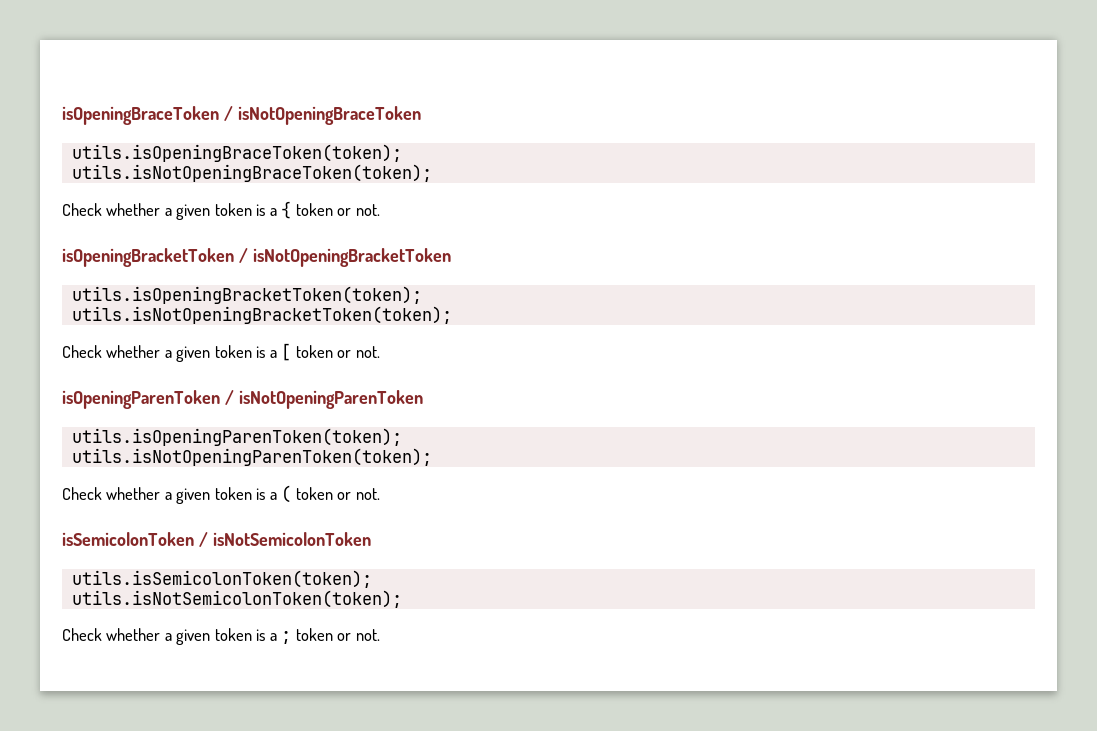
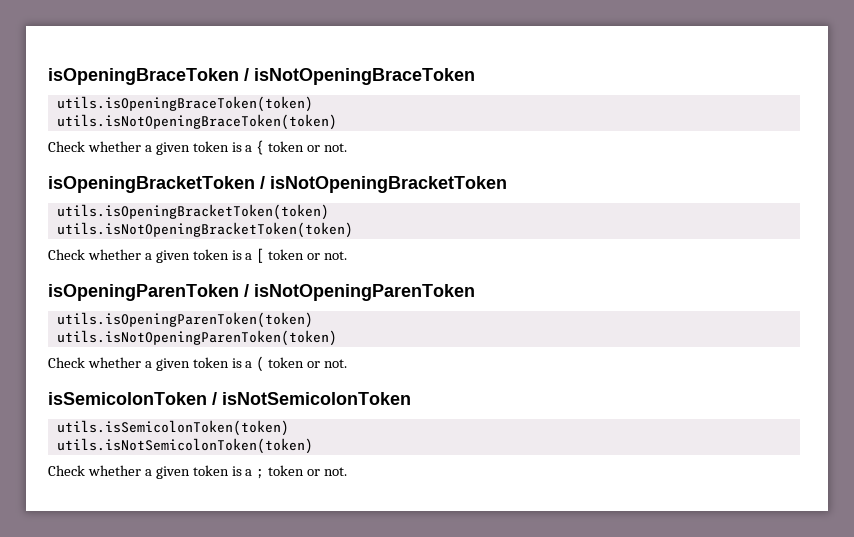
[71,144,402,162] [71,164,432,182] utils.isOpeningBraceToken(token); // utils.isNotOpeningBraceToken(token); -> [56,96,313,112] [56,114,337,130] utils.isOpeningBraceToken(token) // utils.isNotOpeningBraceToken(token)
[71,286,422,304] [71,306,452,324] utils.isOpeningBracketToken(token); // utils.isNotOpeningBracketToken(token); -> [56,204,329,220] [56,222,353,238] utils.isOpeningBracketToken(token) // utils.isNotOpeningBracketToken(token)
[71,428,402,446] [71,448,432,466] utils.isOpeningParenToken(token); // utils.isNotOpeningParenToken(token); -> [56,312,313,328] [56,330,337,346] utils.isOpeningParenToken(token) // utils.isNotOpeningParenToken(token)
[71,570,372,588] [71,590,402,608] utils.isSemicolonToken(token); // utils.isNotSemicolonToken(token); -> [56,420,289,436] [56,438,313,454] utils.isSemicolonToken(token) // utils.isNotSemicolonToken(token)

